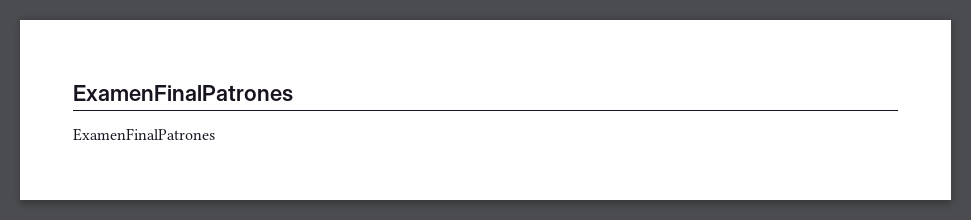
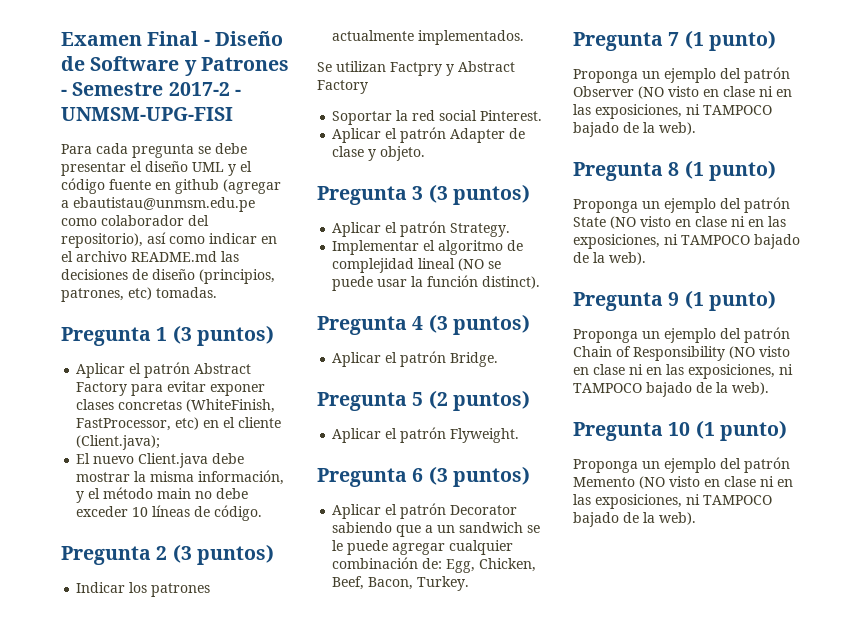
[73,85,293,102] [73,128,215,141] ExamenFinalPatrones // ExamenFinalPatrones -> [61,31,283,46] [61,56,289,76] [61,82,241,96] [61,107,233,121] [61,143,247,158] [61,161,252,176] [61,178,281,194] [61,197,255,212] [61,215,209,226] [61,232,277,248] [61,251,239,262] [61,269,275,284] [61,287,217,302] [61,325,274,346] [76,362,252,378] [76,381,266,396] [76,399,276,413] [76,417,282,431] [76,435,161,450] [76,453,245,468] [76,470,285,485] [76,487,249,503] [76,505,263,521] [61,544,274,565] [76,582,211,597] [332,30,525,45] [317,61,515,76] [317,80,368,94] [332,110,543,125] [332,127,526,143] [332,146,426,161] [317,184,530,205] [332,221,511,237] [332,240,524,255] [332,258,502,273] [332,275,541,291] [317,314,530,335] [332,351,499,367] [317,390,530,411] [332,427,520,443] [317,466,530,487] [332,503,518,519] [332,522,541,537] [332,540,514,555] [332,557,537,573] [332,576,470,591] [573,30,776,51] [573,67,790,83] [573,86,792,99] [573,104,772,119] [573,122,696,137] [573,160,776,181] [573,197,790,213] [573,216,786,229] [573,234,800,249] [573,252,646,265] [573,290,776,311] [573,327,790,343] [573,346,790,361] [573,364,793,379] [573,382,769,397] [573,420,787,441] [573,457,790,473] [573,476,793,489] [573,494,772,509] [573,512,696,527] Examen Final - Diseño de Software y Patrones - Semestre 2017-2 - UNMSM-UPG-FISI // Para cada pregunta se debe presentar el diseño UML y el código fuente en github (agregar a ebautistau@unmsm.edu.pe como colaborador del repositorio), así como indicar en el archivo README.md las decisiones de diseño (principios, patrones, etc) tomadas. // Pregunta 1 (3 puntos) // Aplicar el patrón Abstract Factory para evitar exponer clases concretas (WhiteFinish, FastProcessor, etc) en el cliente (Client.java); // El nuevo Client.java debe mostrar la misma información, y el método main no debe exceder 10 líneas de código. // Pregunta 2 (3 puntos) // Indicar los patrones actualmente implementados. // Se utilizan Factpry y Abstract Factory // Soportar la red social Pinterest. // Aplicar el patrón Adapter de clase y objeto. // Pregunta 3 (3 puntos) // Aplicar el patrón Strategy. // Implementar el algoritmo de complejidad lineal (NO se puede usar la función distinct). // Pregunta 4 (3 puntos) // Aplicar el patrón Bridge. // Pregunta 5 (2 puntos) // Aplicar el patrón Flyweight. // Pregunta 6 (3 puntos) // Aplicar el patrón Decorator sabiendo que a un sandwich se le puede agregar cualquier combinación de: Egg, Chicken, Beef, Bacon, Turkey. // Pregunta 7 (1 punto) // Proponga un ejemplo del patrón Observer (NO visto en clase ni en las exposiciones, ni TAMPOCO bajado de la web). // Pregunta 8 (1 punto) // Proponga un ejemplo del patrón State (NO visto en clase ni en las exposiciones, ni TAMPOCO bajado de la web). // Pregunta 9 (1 punto) // Proponga un ejemplo del patrón Chain of Responsibility (NO visto en clase ni en las exposiciones, ni TAMPOCO bajado de la web). // Pregunta 10 (1 punto) // Proponga un ejemplo del patrón Memento (NO visto en clase ni en las exposiciones, ni TAMPOCO bajado de la web).

